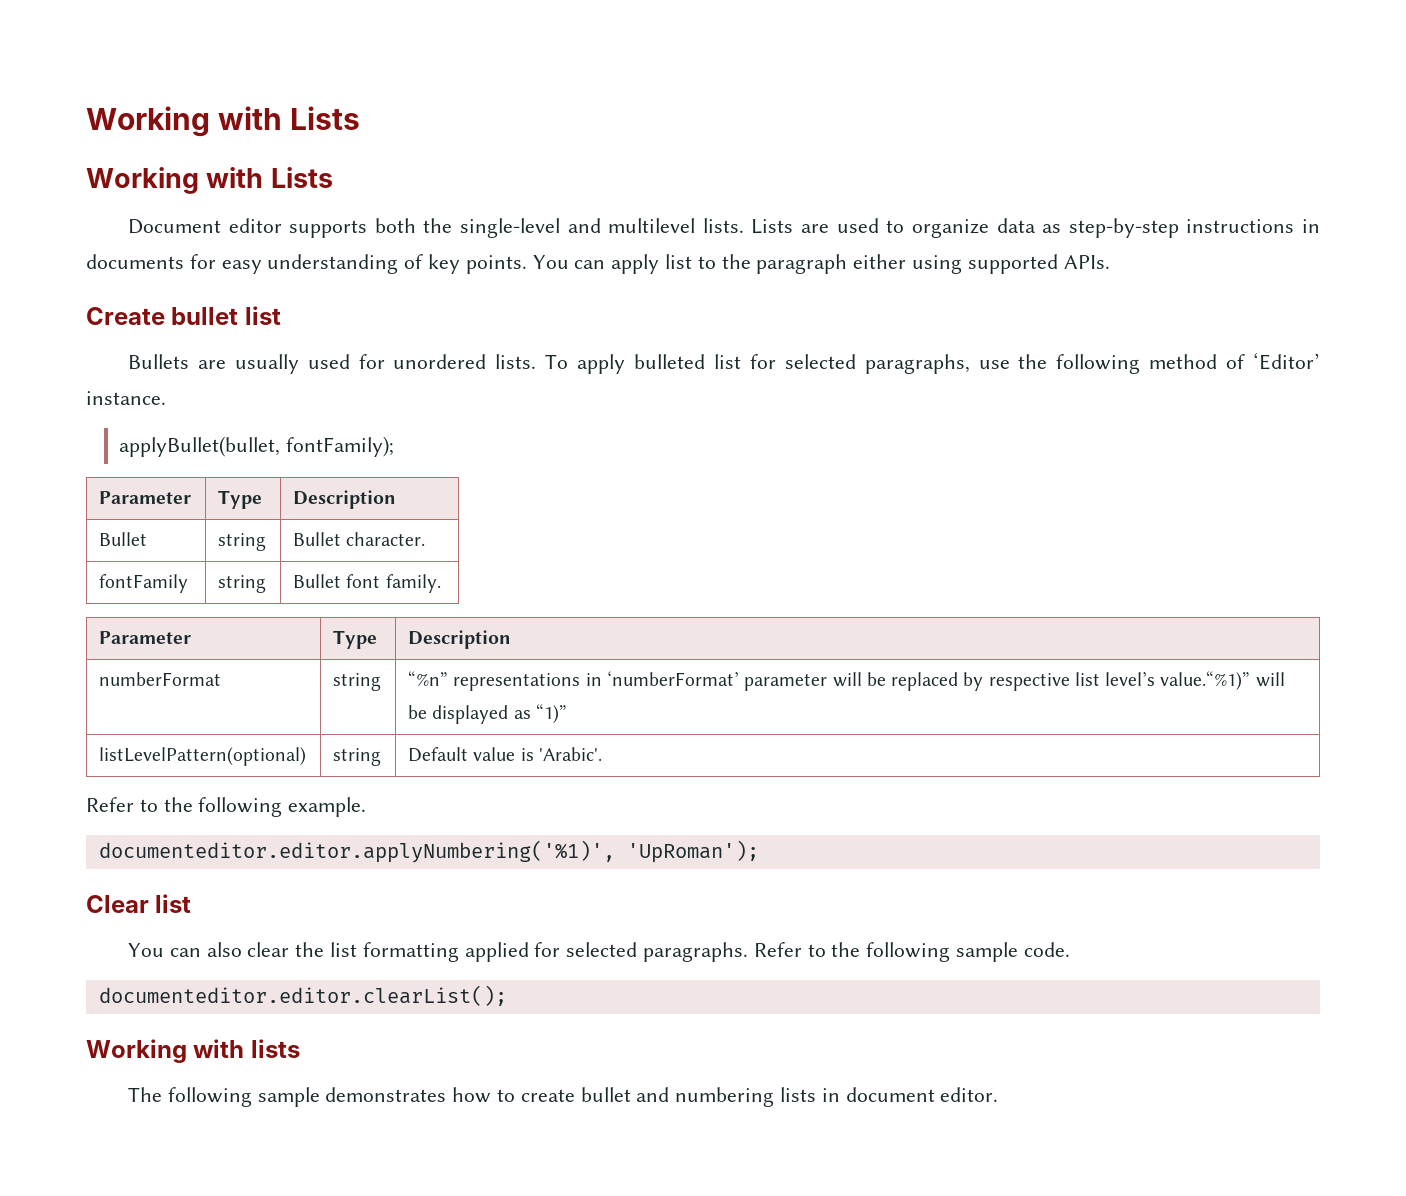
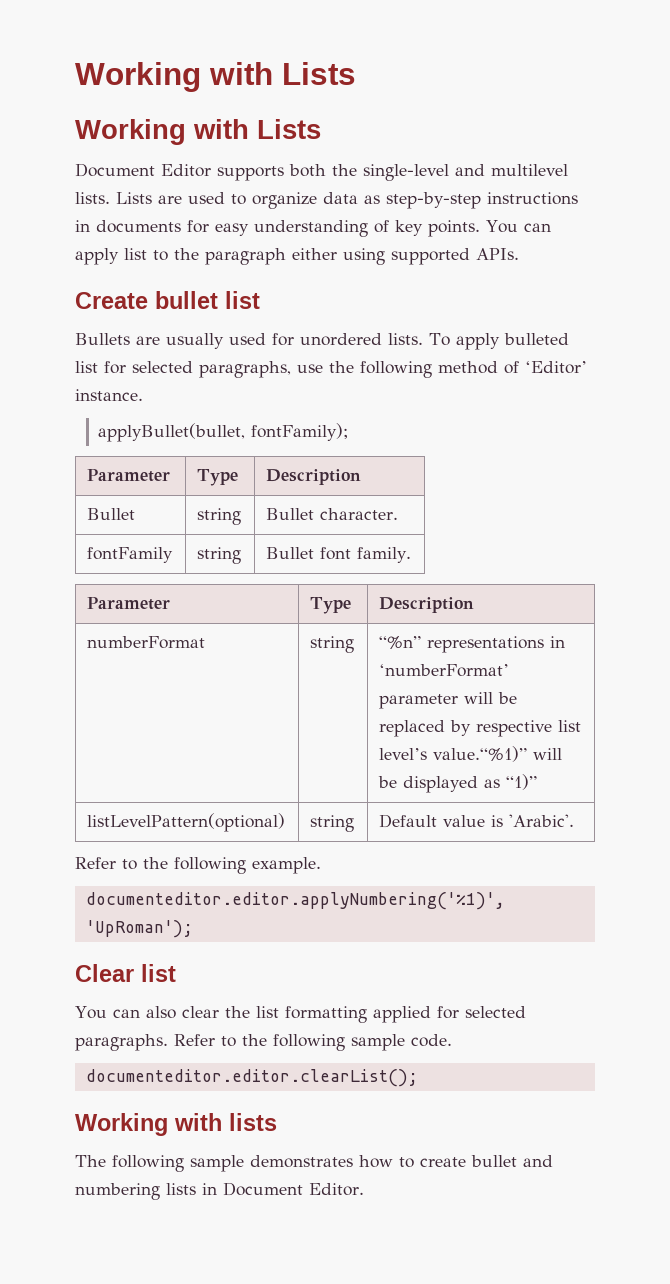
[228,218,282,233] editor -> [161,164,211,177] Editor
[845,1087,999,1102] document editor. -> [223,1182,364,1196] Document Editor.

